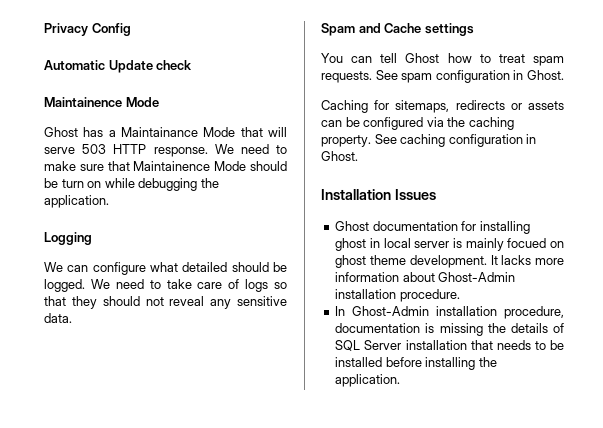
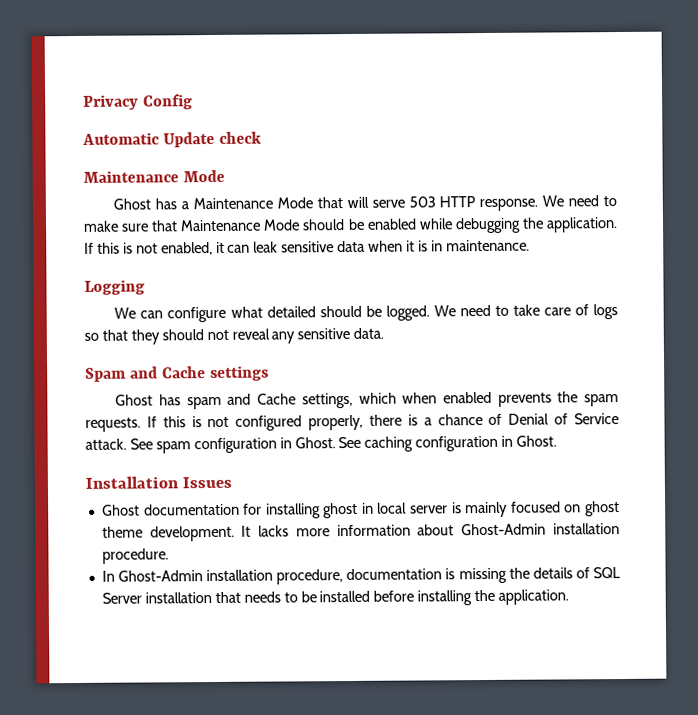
[44,97,122,107] Maintainence -> [83,170,179,183] Maintenance
[121,127,198,137] Maintainance -> [193,197,274,210] Maintenance
[133,161,211,171] Maintainence -> [180,219,262,232] Maintenance
[61,179,102,188] turn on -> [366,218,417,230] enabled
(109, 201) none -> [84,239,530,256] If this is not enabled, it can leak sensitive data when it is in maintenance.
[321,53,564,66] [321,71,372,83] You can tell Ghost how to treat spam requests. -> [115,391,620,410] [85,413,619,432] [85,438,127,450] Ghost has spam and Cache settings, which when enabled prevents the spam requests. If this is not configured properly, there is a chance of Denial of Service attack.
[321,100,564,113] [321,117,514,130] [321,135,371,147] // Caching for sitemaps, redirects or assets can be configured via the caching property. -> (336, 443) none
[507,238,547,248] focued -> [510,501,561,513] focused

